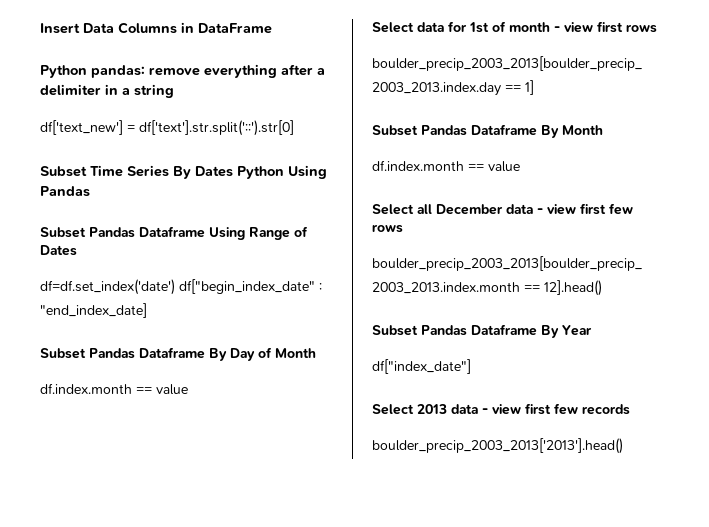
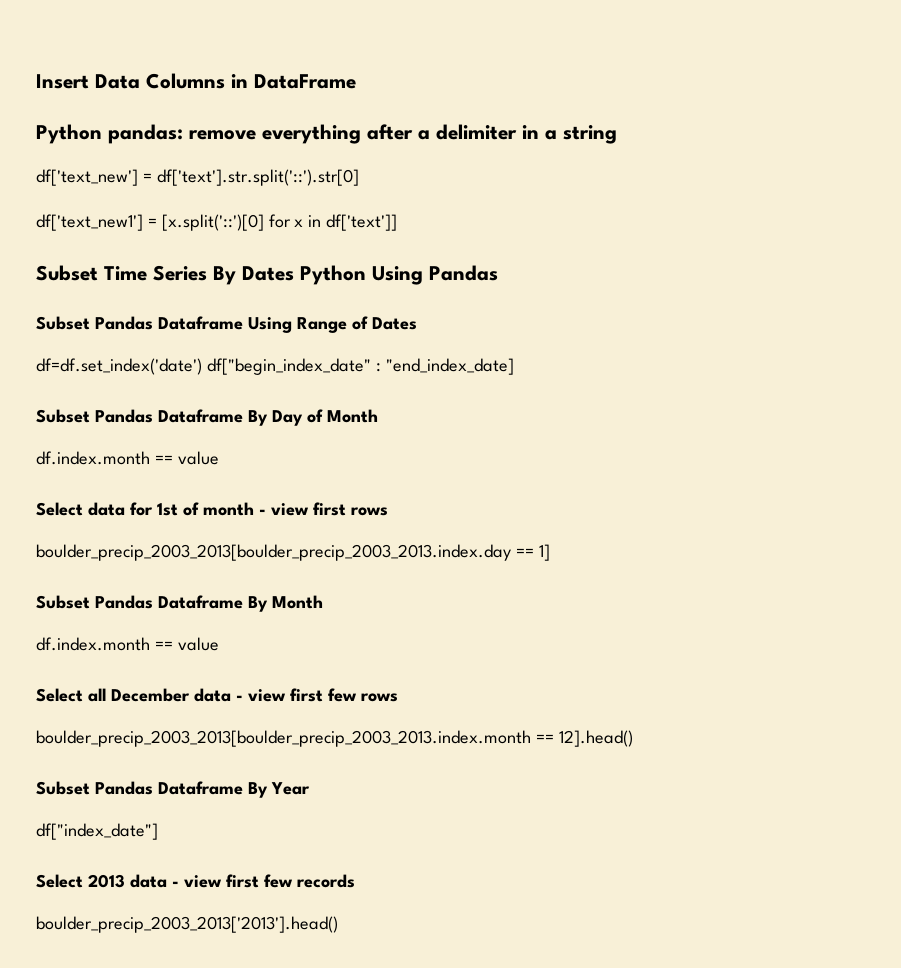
(294, 128) none -> [36,214,398,231] // df['text_new1'] = [x.split('::')[0] for x in df['text']]

